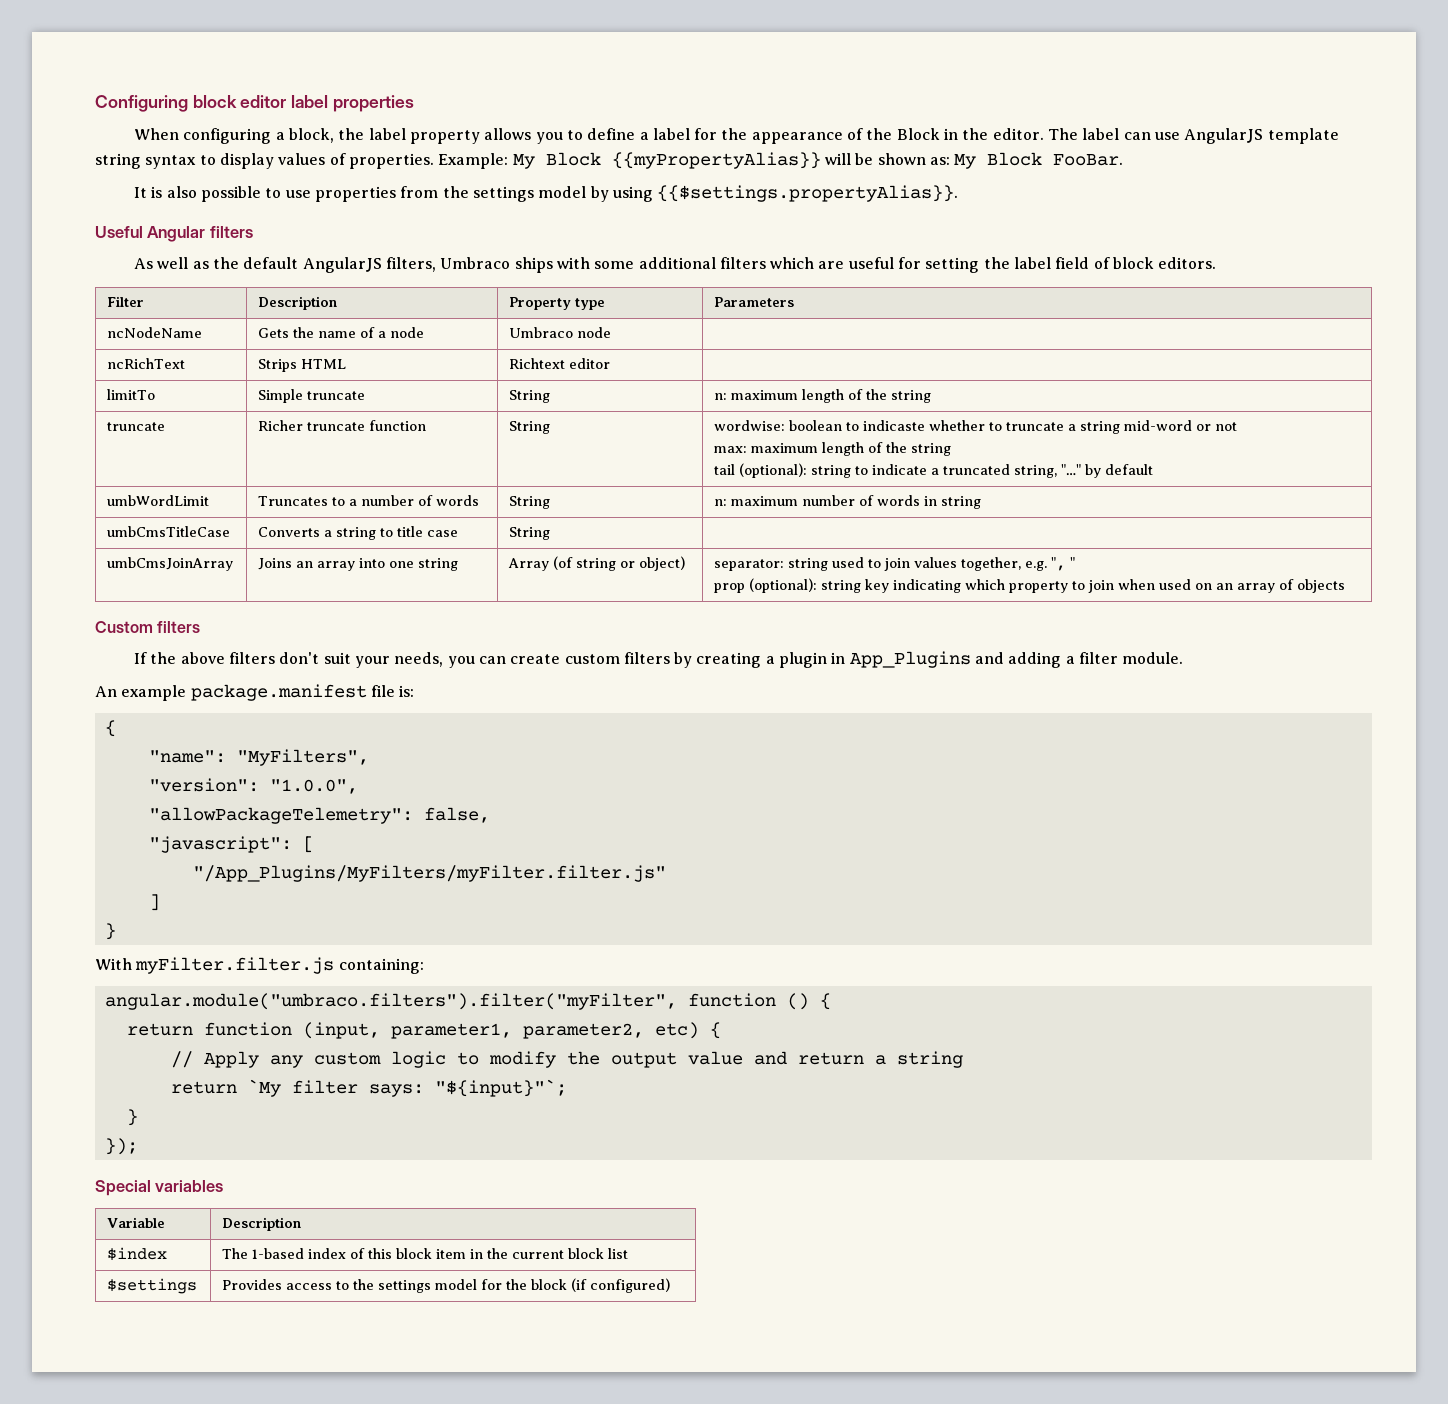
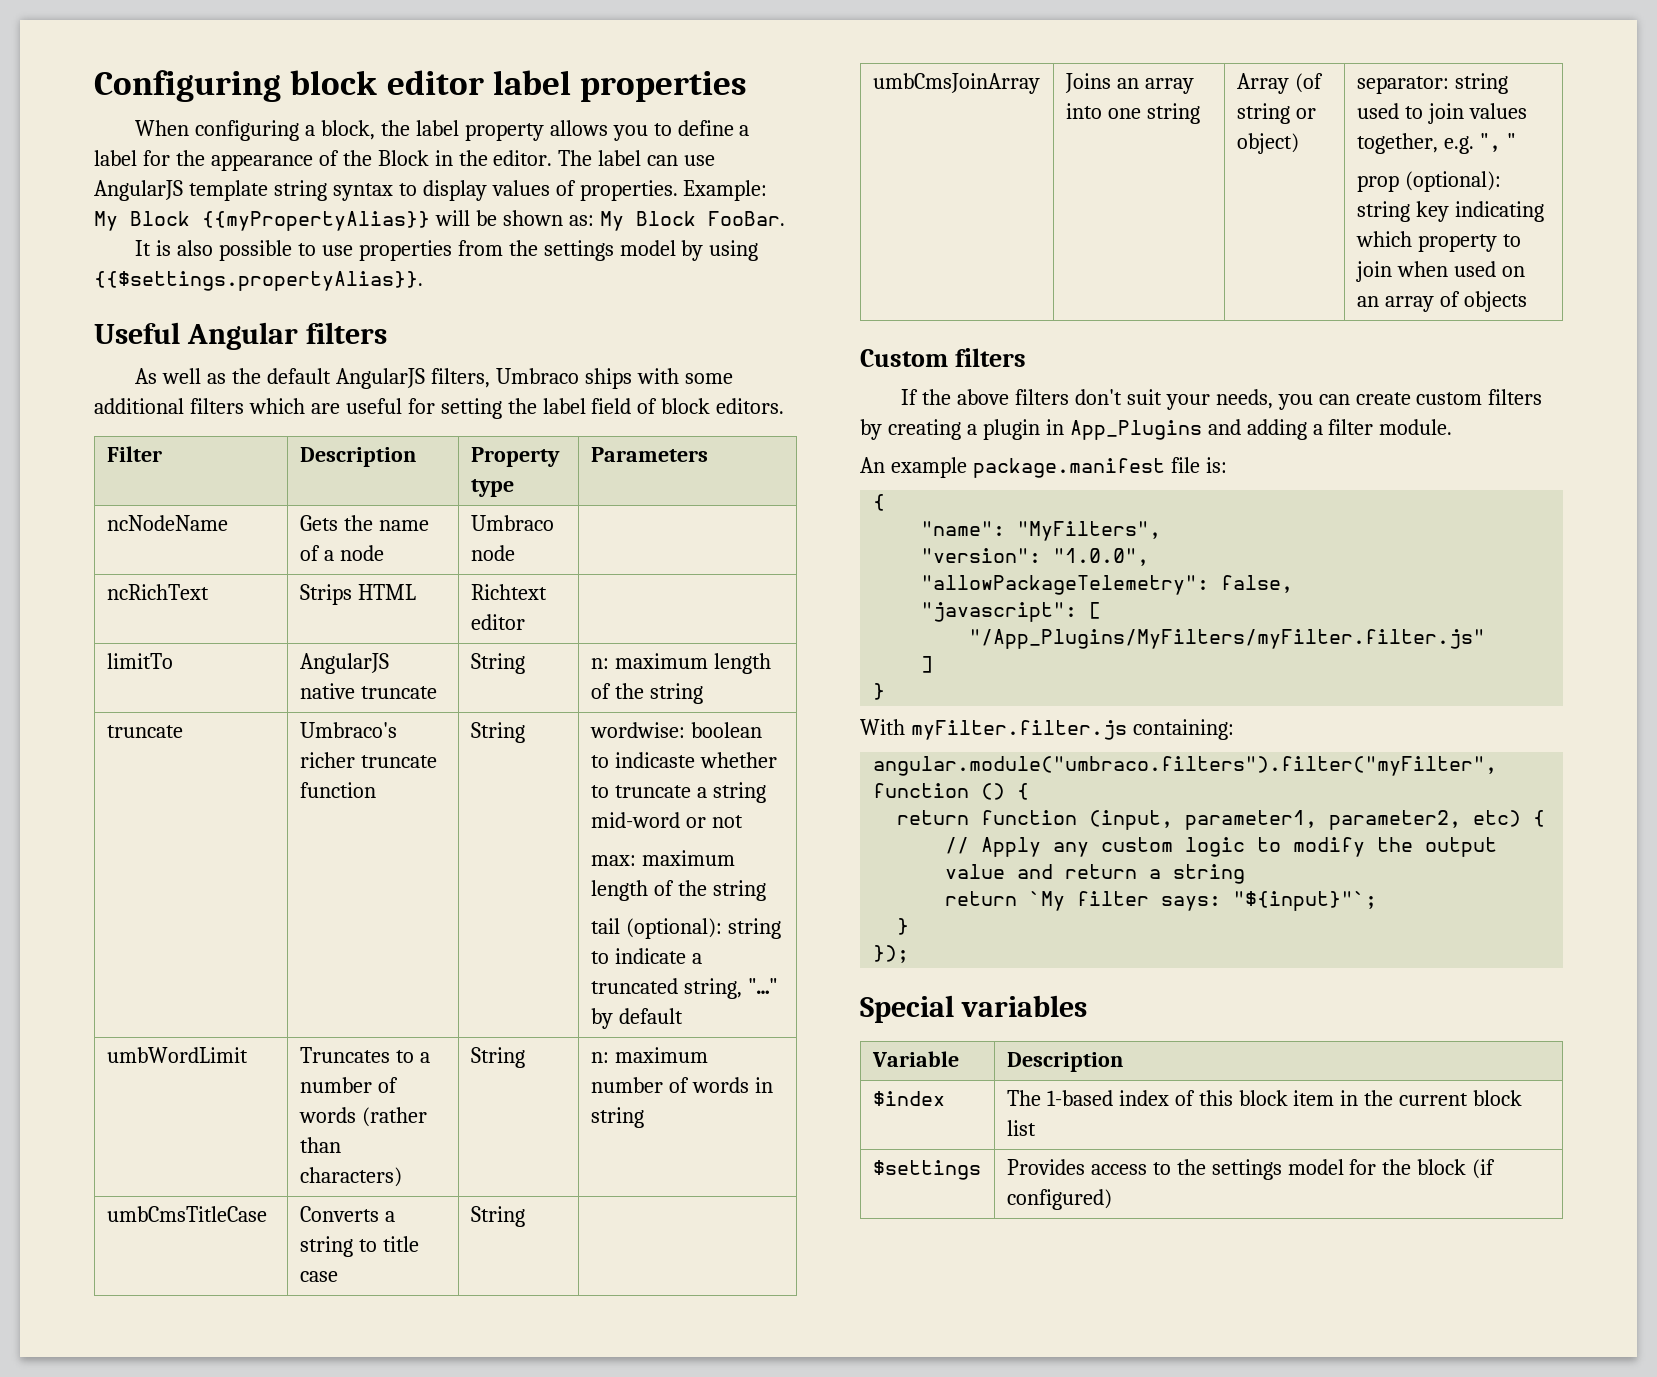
[258,389,304,403] Simple -> [299,653,389,674] [299,683,355,699] AngularJS native
[258,420,304,431] Richer -> [299,722,397,738] [299,752,355,768] Umbraco's richer
(480, 500) none -> [361,1107,427,1127] [299,1137,341,1153] [299,1167,402,1187] (rather than characters)

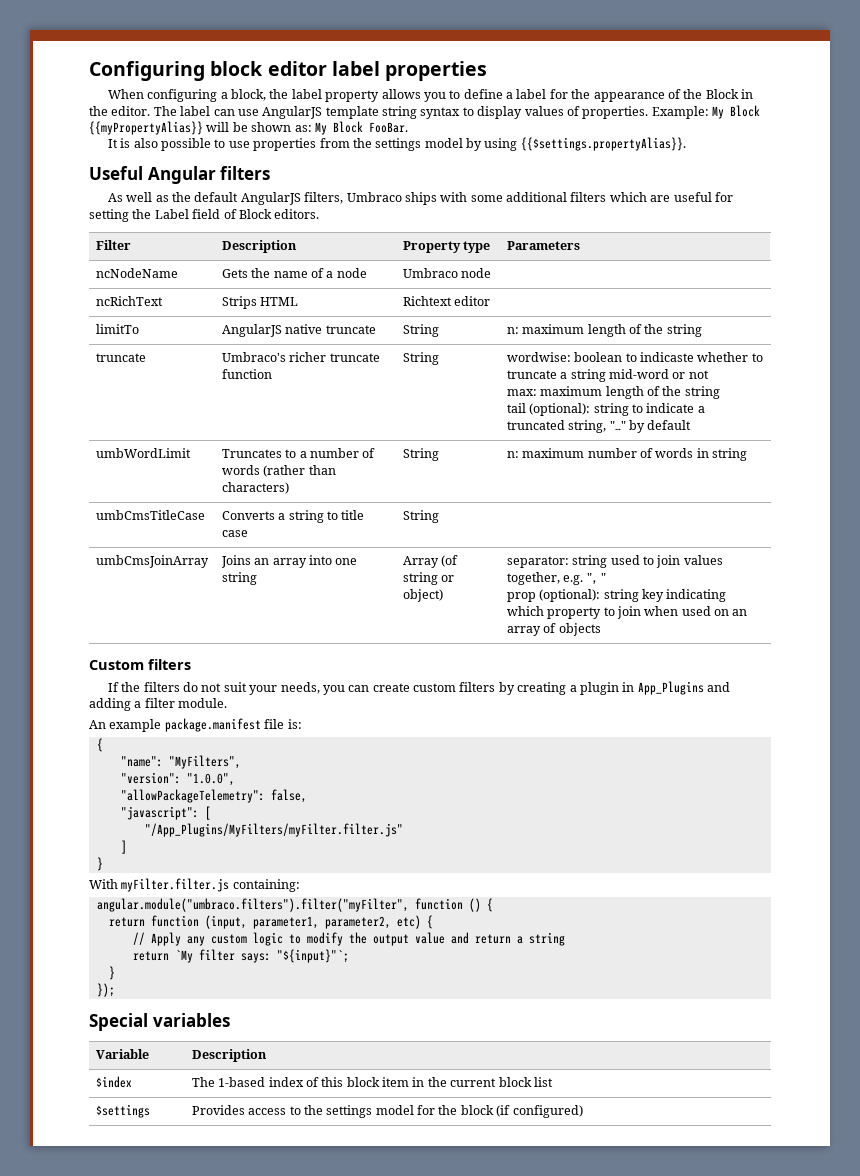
[542,398,586,414] label -> [154,209,189,219] Label
[661,398,711,414] block -> [238,209,272,219] Block
[956,389,1122,405] above filters don't -> [143,682,222,692] filters do not

